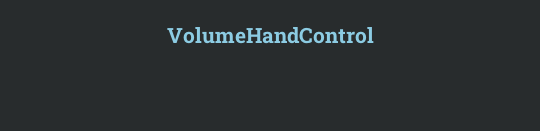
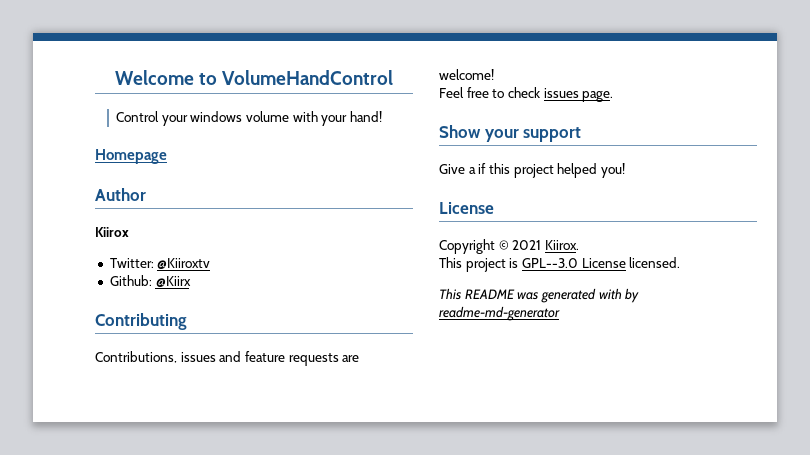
(166, 35) none -> [114,70,218,85] Welcome to
(374, 35) none -> [116,111,382,126] [95,149,167,164] [95,188,146,201] [95,227,129,237] [109,258,211,269] [109,275,191,287] [95,313,187,330] [95,351,360,366] [439,69,494,80] [439,87,614,102] [439,125,582,142] [439,163,625,178] [439,202,494,214] [439,239,579,254] [439,257,681,272] [439,288,640,303] [439,306,560,321] // Control your windows volume with your hand! // Homepage // Author // Kiirox // Twitter: @Kiiroxtv // Github: @Kiirx // Contributing // Contributions, issues and feature requests are welcome! // Feel free to check issues page. // Show your support // Give a if this project helped you! // License // Copyright © 2021 Kiirox. // This project is GPL--3.0 License licensed. // This README was generated with by readme-md-generator

